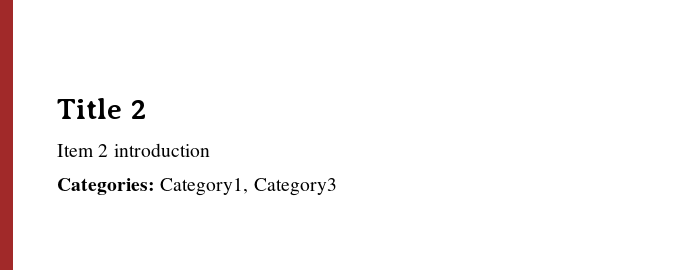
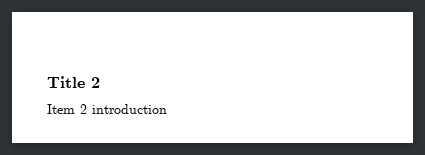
[57,178,337,196] // Categories: Category1, Category3 -> (167, 109) none

